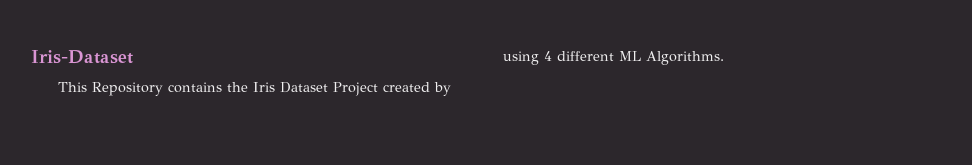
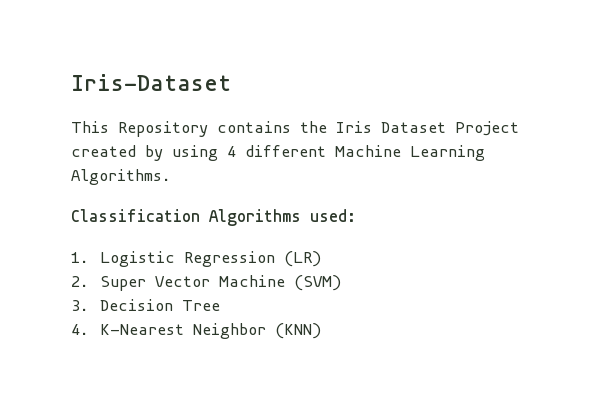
[619,51,641,61] ML -> [335,145,485,161] Machine Learning
(724, 58) none -> [71,209,356,226] [71,251,321,267] [71,275,341,291] [71,299,220,311] [71,323,321,339] // Classification Algorithms used: // 1. Logistic Regression (LR) // 2. Super Vector Machine (SVM) // 3. Decision Tree // 4. K-Nearest Neighbor (KNN)

